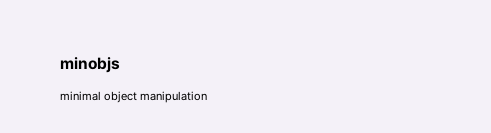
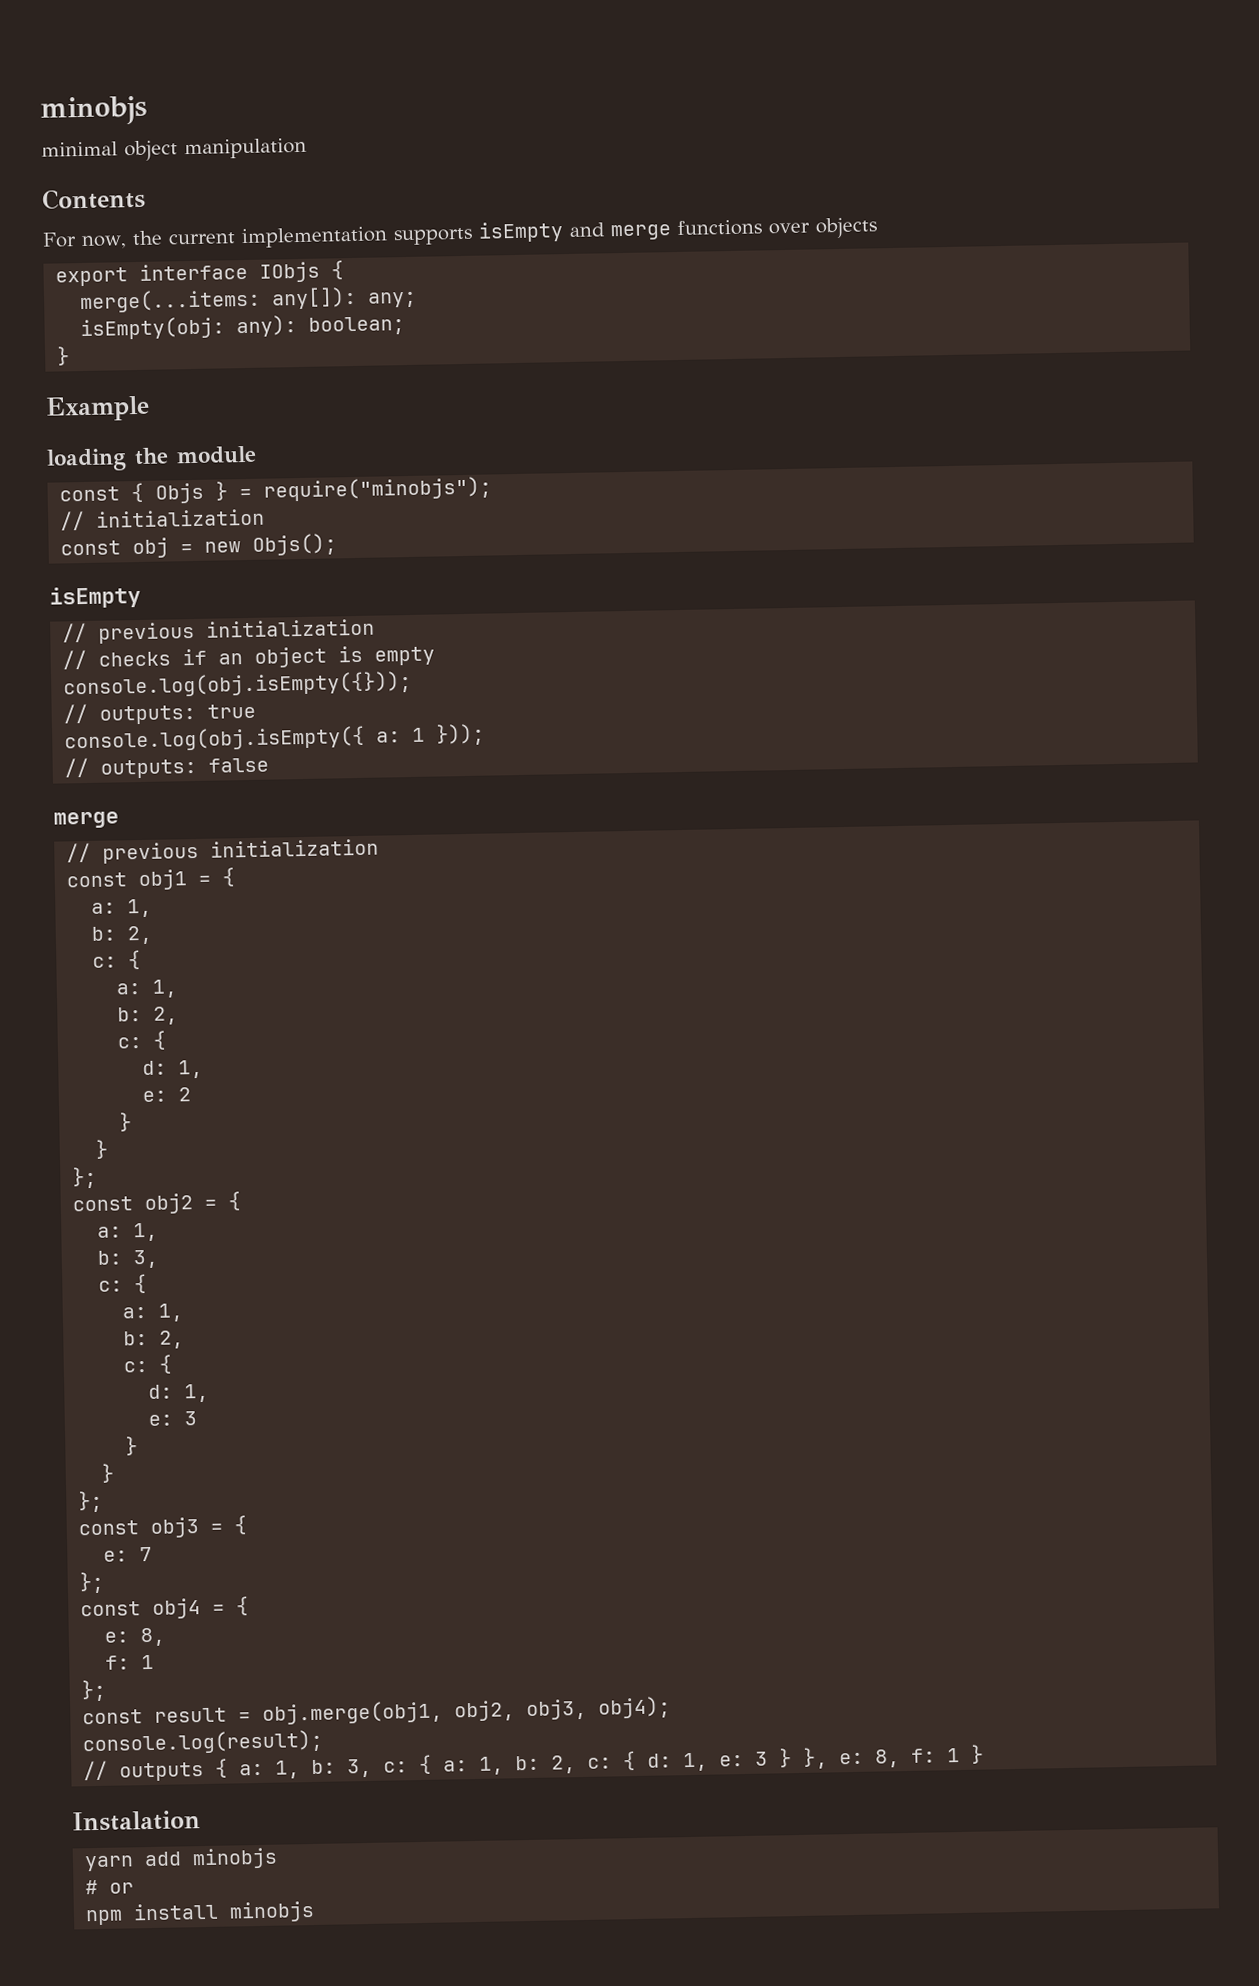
(208, 97) none -> [42,187,146,210] [42,217,878,249] [55,260,345,287] [79,286,418,314] [80,315,406,341] [56,346,71,366] [45,395,150,422] [46,445,257,472] [59,476,493,504] [59,508,266,531] [60,533,338,559] [49,585,141,609] [62,618,376,644] [62,645,436,670] [63,670,413,699] [63,703,257,725] [64,723,486,753] [64,757,270,779] [53,811,119,829] [66,838,380,864] [66,867,236,891] [91,898,153,918] [91,925,154,945] [92,950,142,970] [116,979,179,998] [117,1006,179,1025] [117,1030,167,1050] [142,1059,204,1079] [142,1087,192,1103] [119,1112,133,1132] [95,1139,109,1159] [72,1166,98,1189] [72,1191,242,1215] [97,1222,159,1242] [97,1249,160,1269] [98,1273,148,1294] [122,1303,184,1322] [123,1330,185,1349] [123,1354,173,1374] [148,1383,210,1403] [148,1411,198,1426] [125,1436,139,1456] [101,1463,115,1483] [78,1490,104,1513] [78,1515,248,1538] [103,1546,153,1562] [79,1571,106,1594] [80,1596,250,1619] [104,1627,166,1647] [105,1654,155,1670] [81,1679,108,1702] [82,1696,672,1725] [82,1729,324,1756] [83,1744,985,1782] [72,1810,201,1832] [84,1847,279,1872] [85,1879,135,1895] [85,1900,316,1926] // Contents // For now, the current implementation supports isEmpty and merge functions over objects // export interface IObjs { // merge(...items: any[]): any; // isEmpty(obj: any): boolean; // } // Example // loading the module // const { Objs } = require("minobjs"); // // initialization // const obj = new Objs(); // isEmpty // // previous initialization // // checks if an object is empty // console.log(obj.isEmpty({})); // // outputs: true // console.log(obj.isEmpty({ a: 1 })); // // outputs: false // merge // // previous initialization // const obj1 = { // a: 1, // b: 2, // c: { // a: 1, // b: 2, // c: { // d: 1, // e: 2 // } // } // }; // const obj2 = { // a: 1, // b: 3, // c: { // a: 1, // b: 2, // c: { // d: 1, // e: 3 // } // } // }; // const obj3 = { // e: 7 // }; // const obj4 = { // e: 8, // f: 1 // }; // const result = obj.merge(obj1, obj2, obj3, obj4); // console.log(result); // // outputs { a: 1, b: 3, c: { a: 1, b: 2, c: { d: 1, e: 3 } }, e: 8, f: 1 } // Instalation // yarn add minobjs // # or // npm install minobjs

